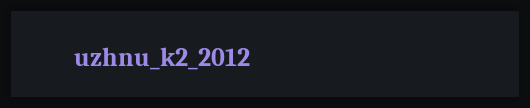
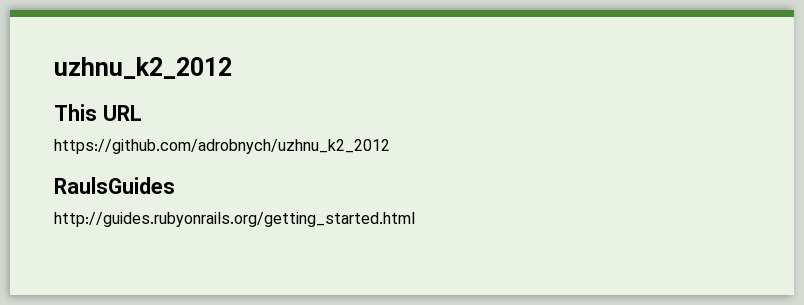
(250, 58) none -> [54,104,142,121] [54,139,390,154] [54,177,175,194] [54,212,415,227] // This URL // https://github.com/adrobnych/uzhnu_k2_2012 // RaulsGuides // http://guides.rubyonrails.org/getting_started.html

